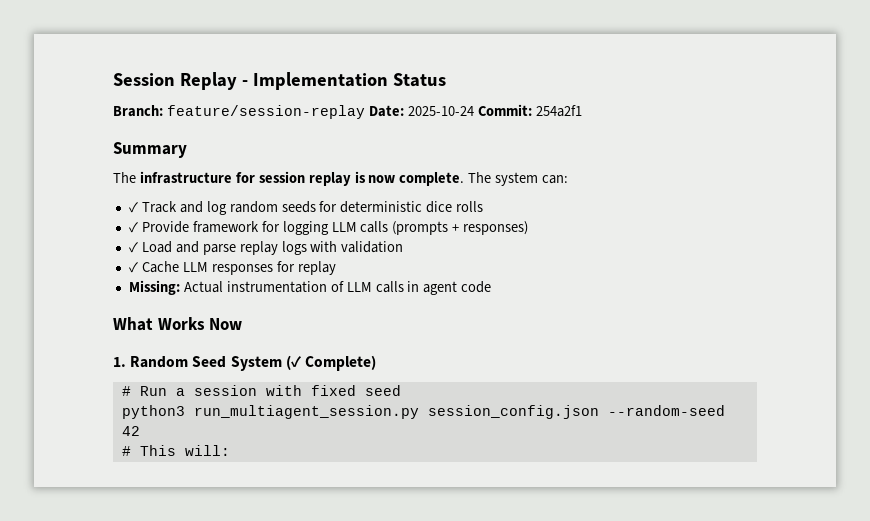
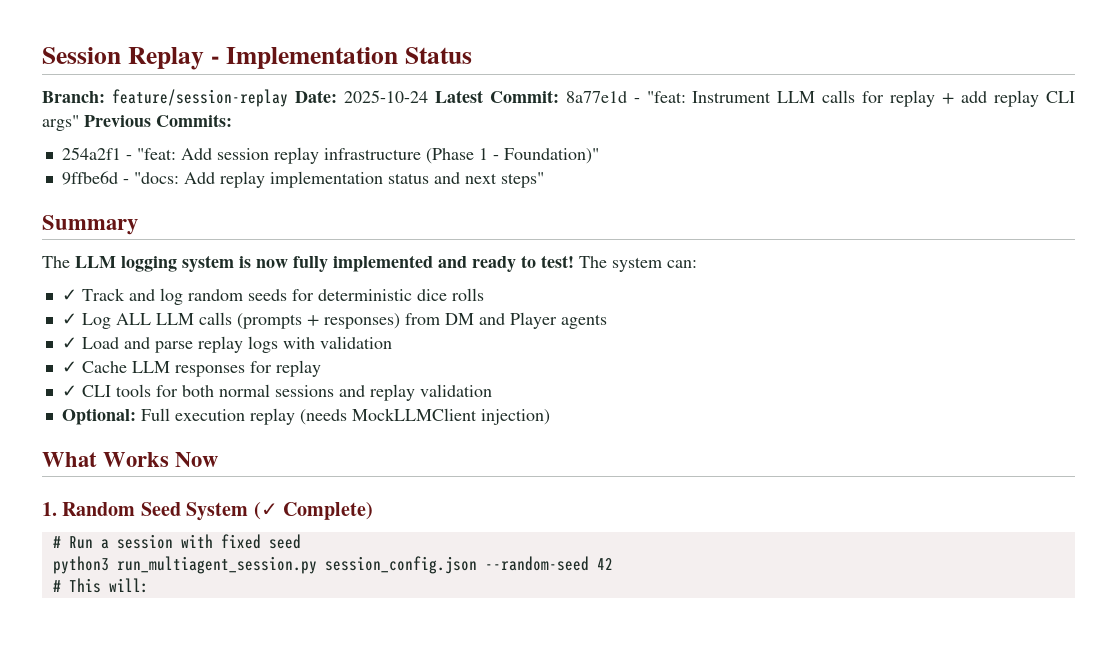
[477,104,582,117] [113,142,187,158] [113,171,465,186] Commit: 254a2f1 // Summary // The infrastructure for session replay is now complete. -> [434,90,1076,107] [42,114,232,131] [61,147,599,164] [61,171,544,188] [42,215,138,235] [42,255,574,272] Latest Commit: 8a77e1d - "feat: Instrument LLM calls for replay + add replay CLI args" Previous Commits: // 254a2f1 - "feat: Add session replay infrastructure (Phase 1 - Foundation)" // 9ffbe6d - "docs: Add replay implementation status and next steps" // Summary // The LLM logging system is now fully implemented and ready to test!
[141,221,329,235] Provide framework for logging -> [81,313,151,329] Log ALL
(529, 228) none -> [404,312,607,329] from DM and Player agents
[128,280,492,295] Missing: Actual instrumentation of LLM calls in agent code -> [61,384,492,401] [61,408,550,425] ✓ CLI tools for both normal sessions and replay validation // Optional: Full execution replay (needs MockLLMClient injection)

